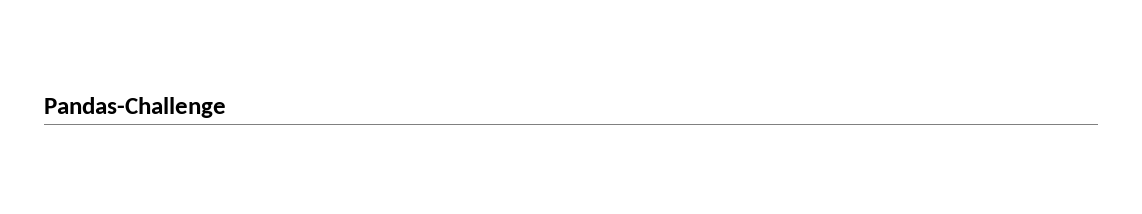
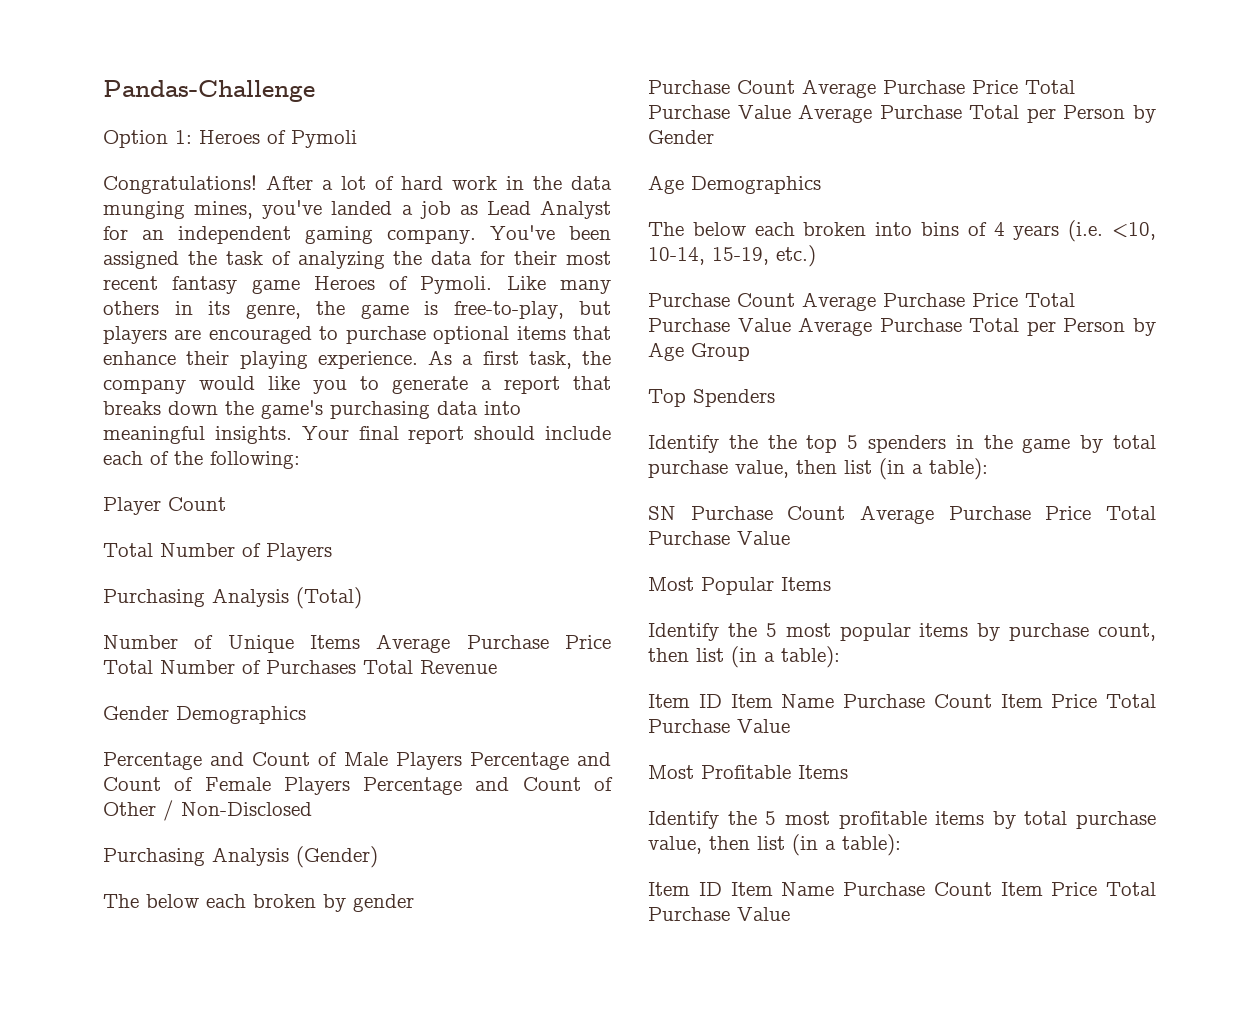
(226, 107) none -> [103,130,357,148] [103,175,612,194] [103,200,611,219] [103,225,611,244] [103,251,612,269] [103,276,611,294] [103,301,611,319] [103,326,611,344] [103,350,611,369] [103,376,611,394] [103,400,521,419] [103,426,611,444] [103,451,300,469] [103,497,226,515] [103,543,332,561] [103,587,362,609] [103,634,611,653] [103,660,497,674] [103,706,306,724] [103,752,611,770] [103,777,613,795] [103,800,312,821] [103,846,378,868] [103,894,414,912] [648,79,1075,98] [648,104,1156,123] [648,130,714,144] [648,175,821,194] [648,220,1156,242] [648,245,816,267] [648,292,1075,311] [648,317,1156,336] [648,342,750,361] [648,389,775,407] [648,435,1156,453] [648,458,988,480] [648,505,1156,524] [648,531,790,545] [648,577,831,595] [648,623,1156,641] [648,646,840,668] [648,694,1156,708] [648,719,790,733] [648,765,848,779] [648,811,1156,829] [648,834,901,856] [648,882,1156,896] [648,907,790,921] // Option 1: Heroes of Pymoli // Congratulations! After a lot of hard work in the data munging mines, you've landed a job as Lead Analyst for an independent gaming company. You've been assigned the task of analyzing the data for their most recent fantasy game Heroes of Pymoli. Like many others in its genre, the game is free-to-play, but players are encouraged to purchase optional items that enhance their playing experience. As a first task, the company would like you to generate a report that breaks down the game's purchasing data into meaningful insights. Your final report should include each of the following: // Player Count // Total Number of Players // Purchasing Analysis (Total) // Number of Unique Items Average Purchase Price Total Number of Purchases Total Revenue // Gender Demographics // Percentage and Count of Male Players Percentage and Count of Female Players Percentage and Count of Other / Non-Disclosed // Purchasing Analysis (Gender) // The below each broken by gender // Purchase Count Average Purchase Price Total Purchase Value Average Purchase Total per Person by Gender // Age Demographics // The below each broken into bins of 4 years (i.e. <10, 10-14, 15-19, etc.) // Purchase Count Average Purchase Price Total Purchase Value Average Purchase Total per Person by Age Group // Top Spenders // Identify the the top 5 spenders in the game by total purchase value, then list (in a table): // SN Purchase Count Average Purchase Price Total Purchase Value // Most Popular Items // Identify the 5 most popular items by purchase count, then list (in a table): // Item ID Item Name Purchase Count Item Price Total Purchase Value // Most Profitable Items // Identify the 5 most profitable items by total purchase value, then list (in a table): // Item ID Item Name Purchase Count Item Price Total Purchase Value

